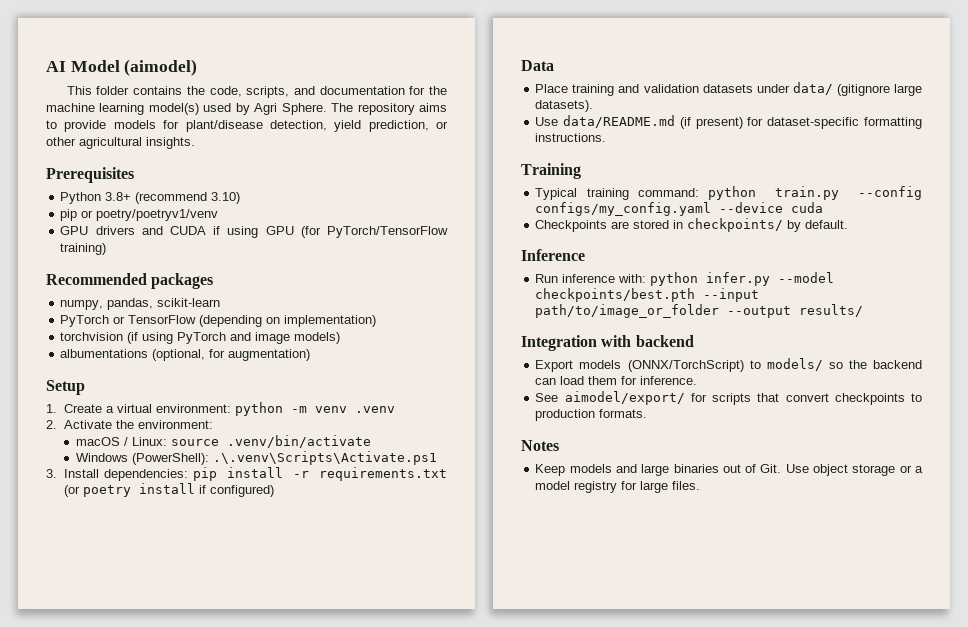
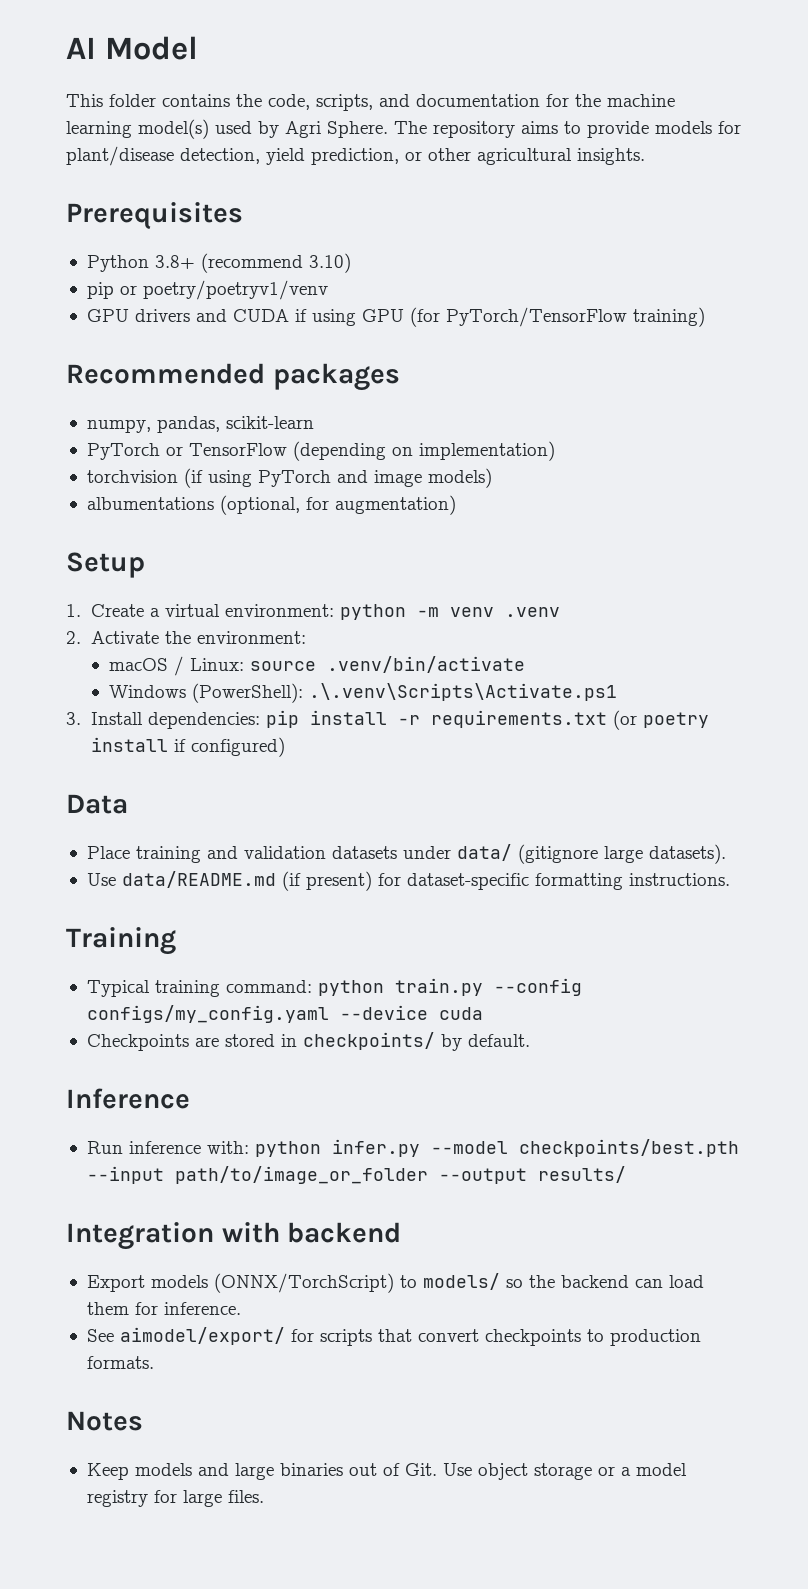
[124,59,198,76] (aimodel) -> (198, 48) none

